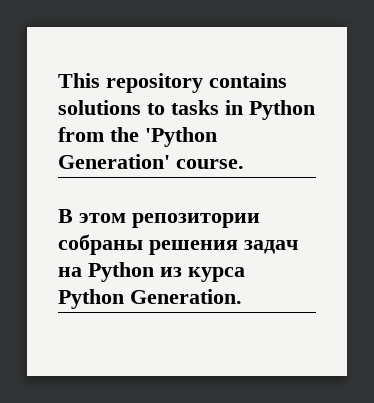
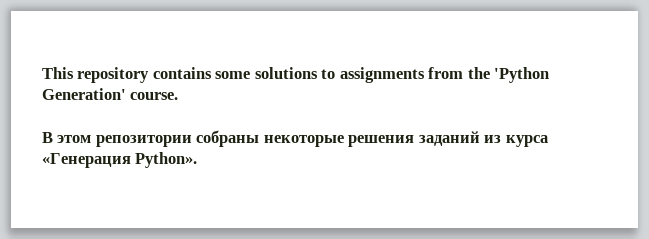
(287, 80) none -> [215,71,251,79] some
[171,100,315,120] tasks in Python -> [339,67,425,83] assignments
[149,240,298,255] [58,262,245,282] [58,289,242,309] решения задач на Python из курса Python Generation. -> [263,131,548,147] [42,152,198,168] некоторые решения заданий из курса «Генерация Python».

